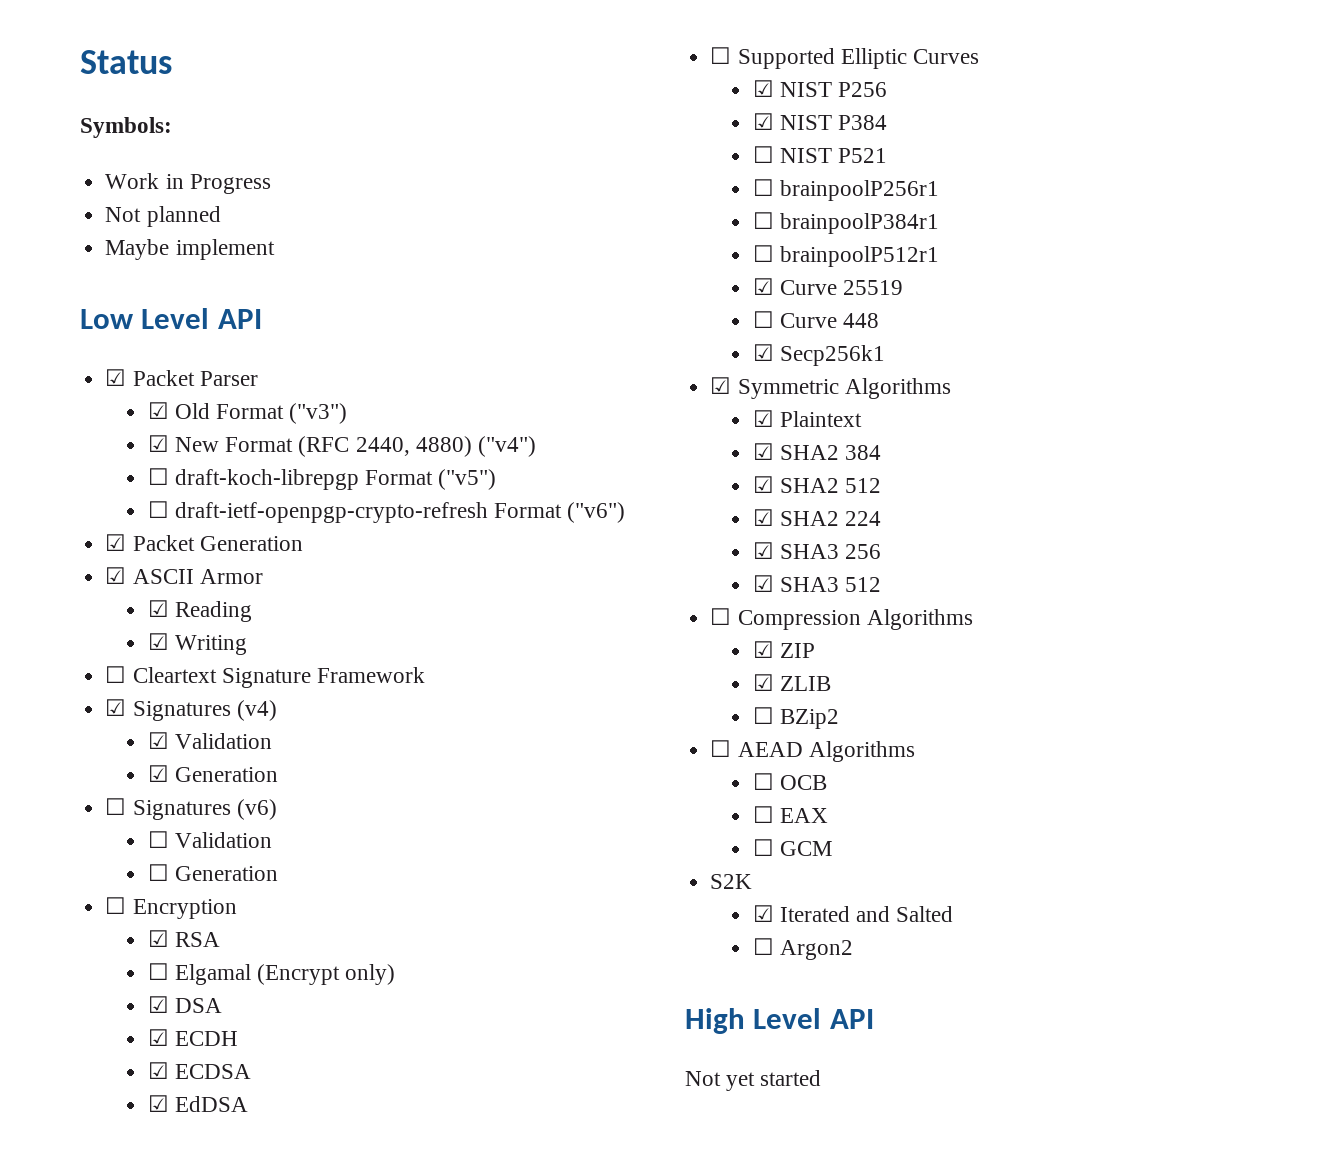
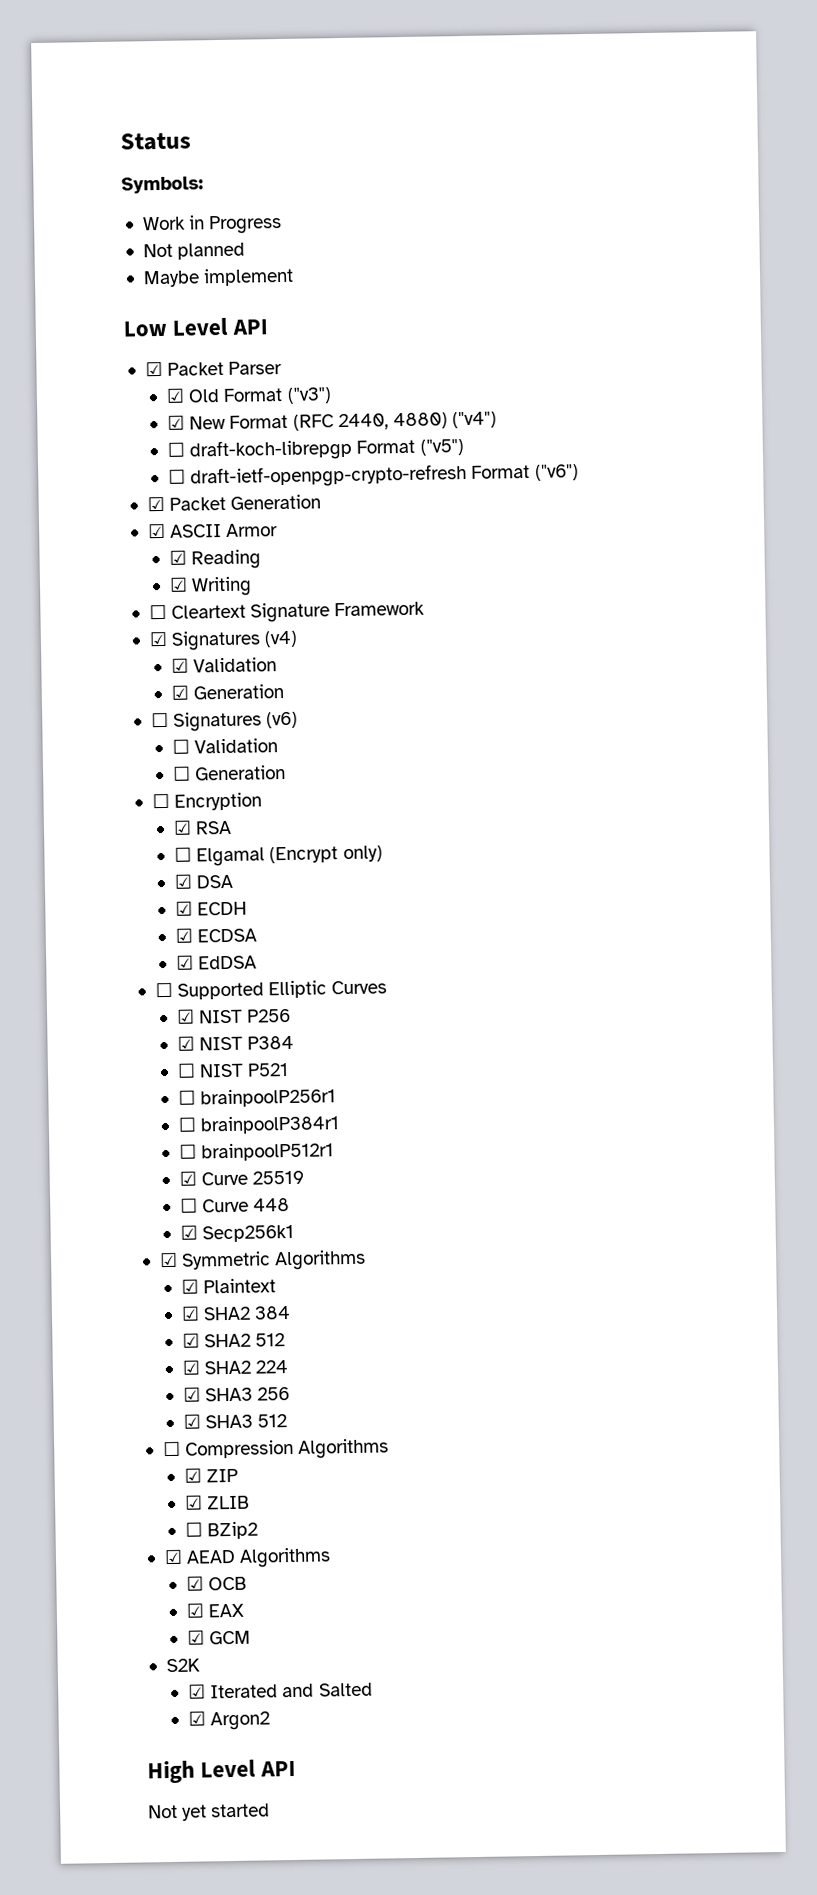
[710,740,732,757] ☐ -> [163,1549,183,1565] ☑
[752,773,774,790] ☐ -> [186,1576,205,1591] ☑
[752,806,774,823] ☐ -> [186,1603,205,1618] ☑
[752,839,774,856] ☐ -> [187,1630,206,1645] ☑
[752,938,774,955] ☐ -> [188,1711,207,1726] ☑

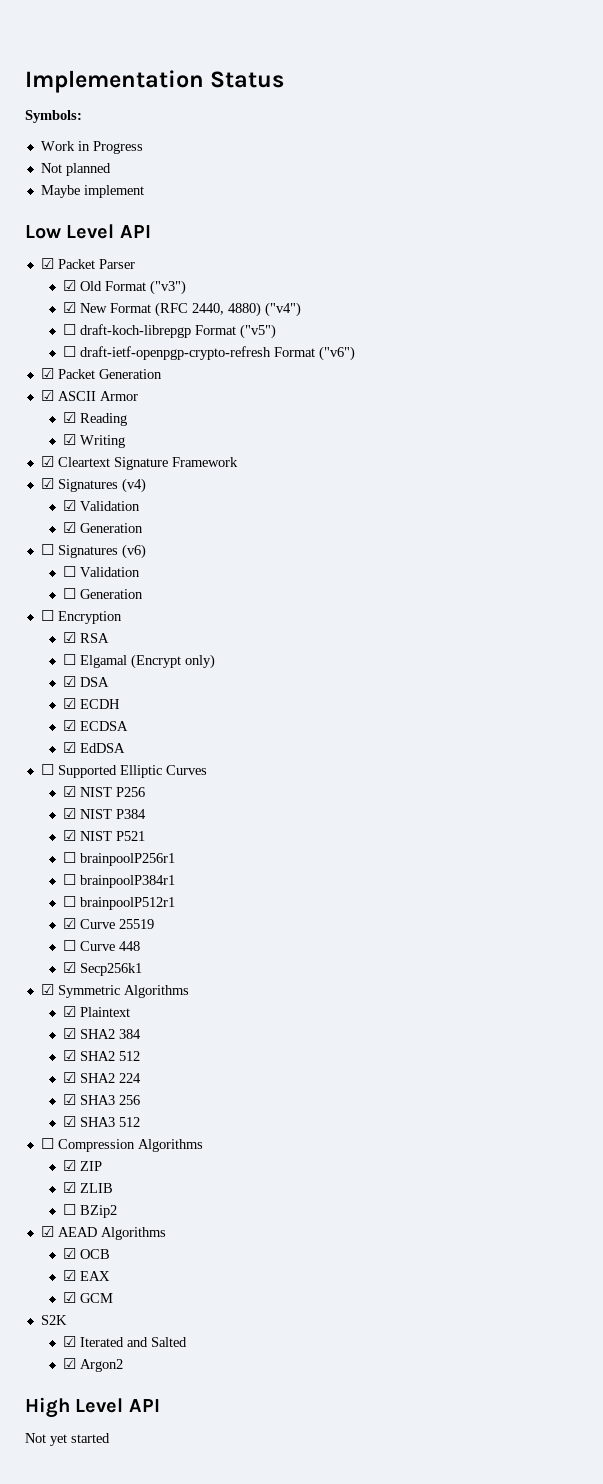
(120, 141) none -> [25,70,204,93] Implementation
[148,604,167,620] ☐ -> [40,456,54,467] ☑
[177,1063,197,1078] ☐ -> [62,830,76,841] ☑

